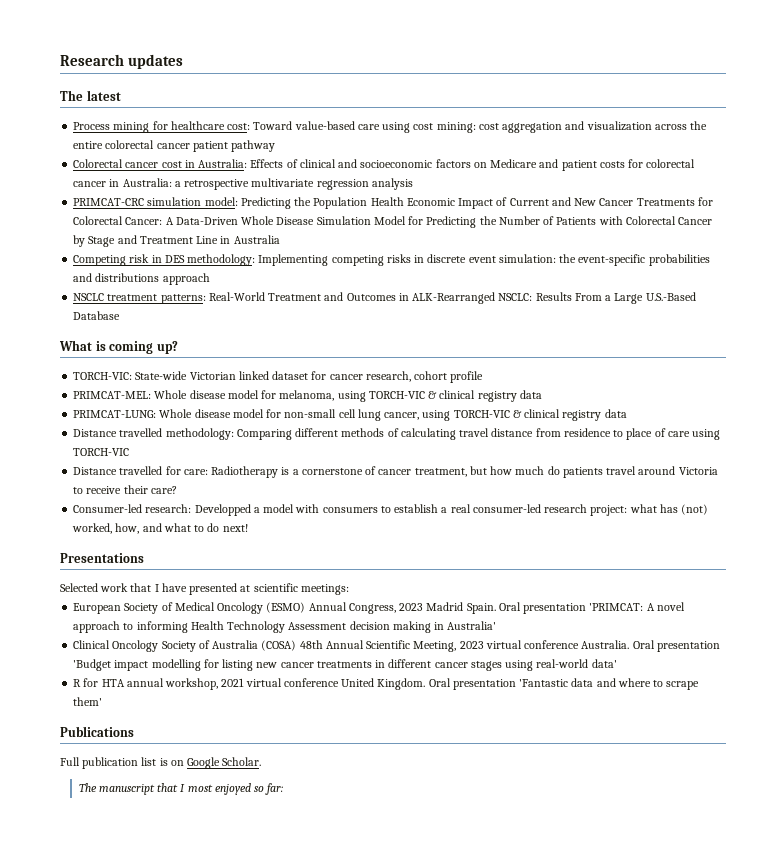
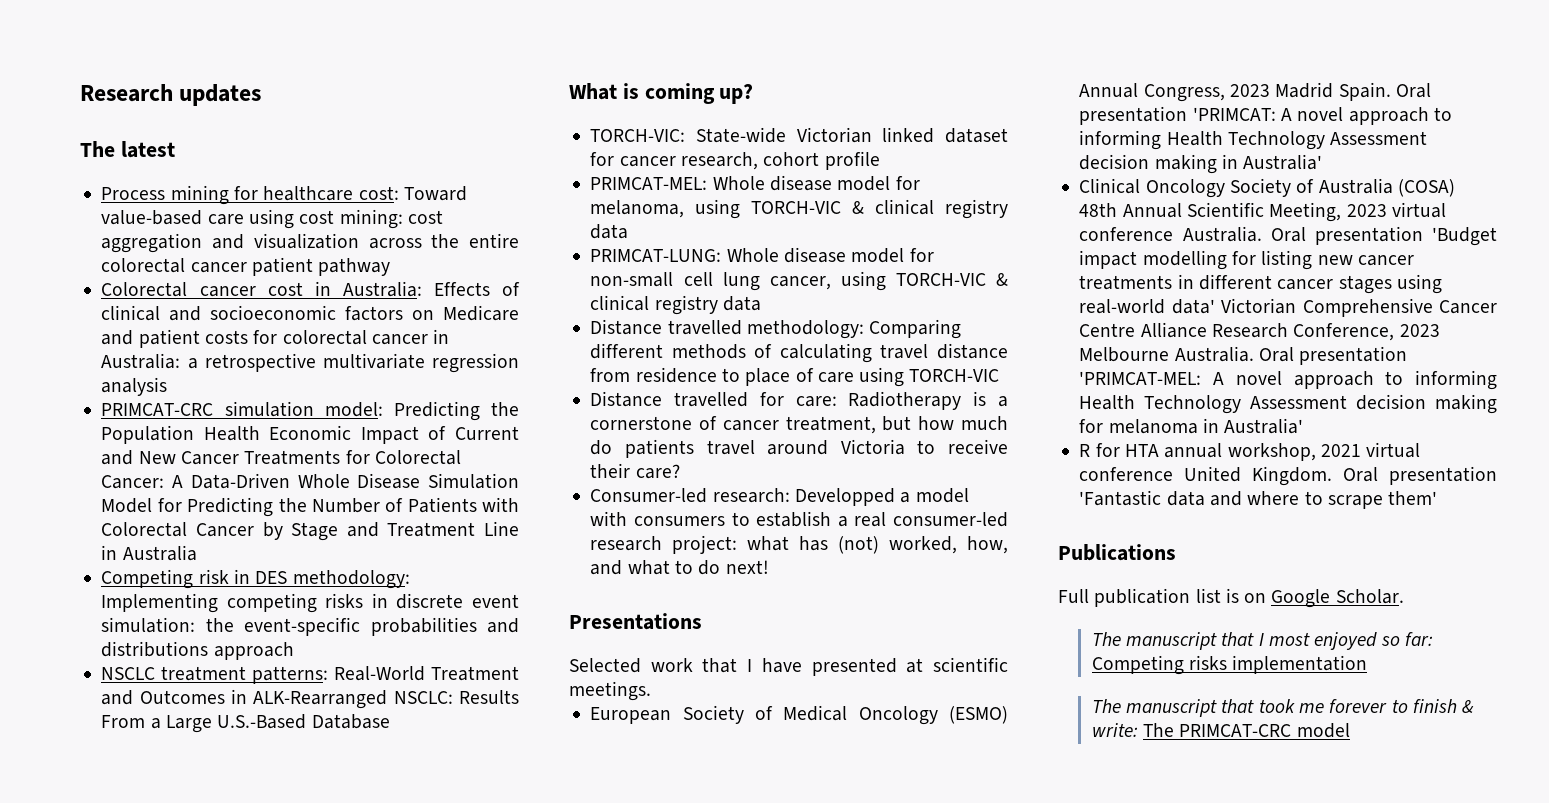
[300,584,349,595] meetings: -> [569,681,651,701] meetings.
(617, 663) none -> [1221,298,1497,317] [1079,322,1440,341] [1079,346,1408,365] [1079,370,1497,390] [1079,394,1497,414] [1079,418,1304,434] Victorian Comprehensive Cancer Centre Alliance Research Conference, 2023 Melbourne Australia. Oral presentation 'PRIMCAT-MEL: A novel approach to informing Health Technology Assessment decision making for melanoma in Australia'
(284, 789) none -> [1091,655,1368,675] [1091,699,1475,717] [1091,723,1350,738] Competing risks implementation // The manuscript that took me forever to finish & write: The PRIMCAT-CRC model

